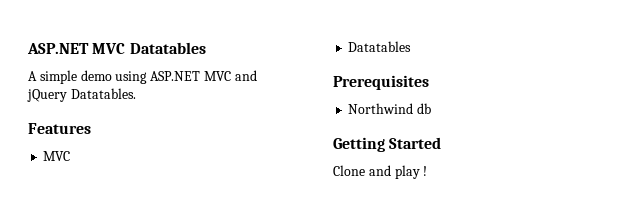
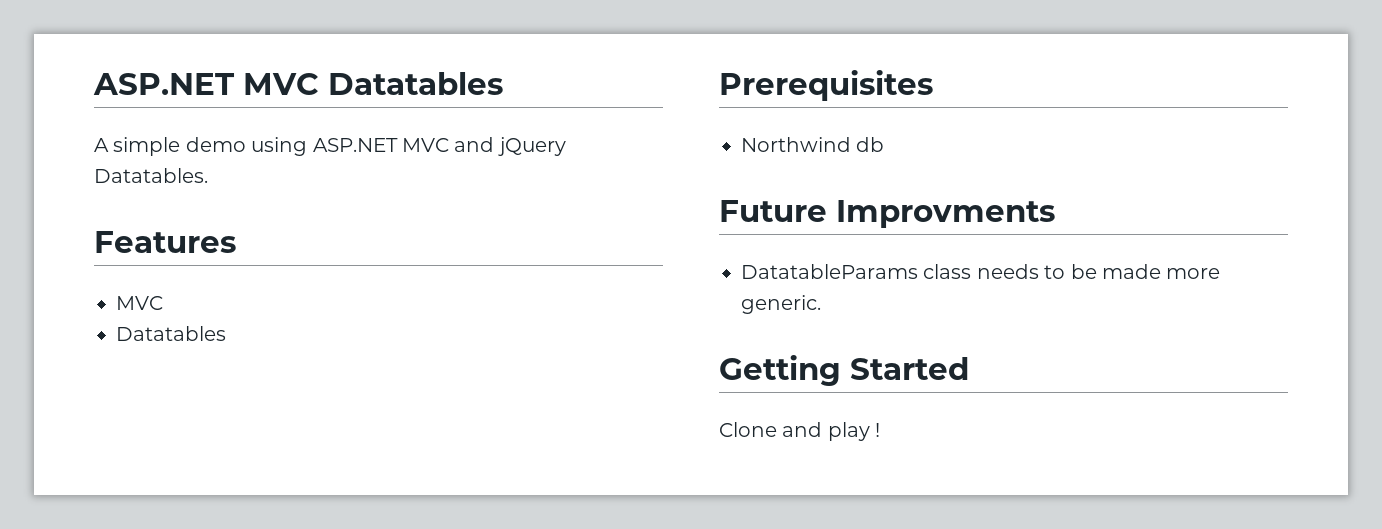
(432, 108) none -> [719,200,1055,228] [741,264,1221,279] [741,295,821,314] // Future Improvments // DatatableParams class needs to be made more generic.

